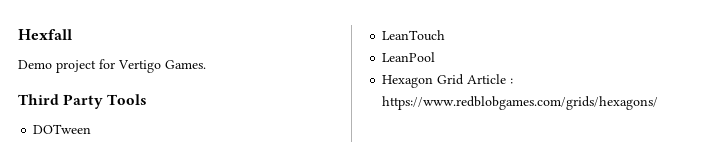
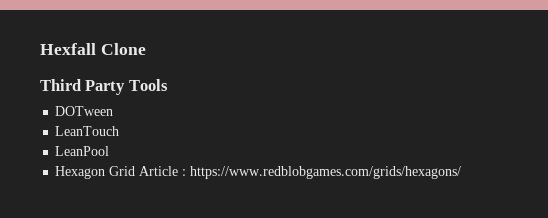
[18,59,206,73] // Demo project for Vertigo Games. -> [100,43,146,55] Clone

